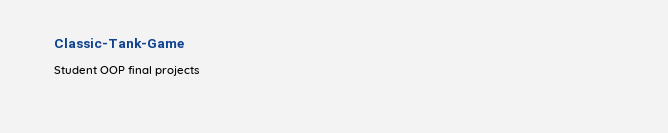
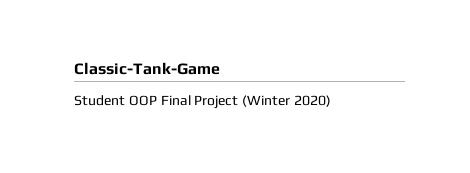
[128,66,201,76] final projects -> [160,95,331,109] Final Project (Winter 2020)

